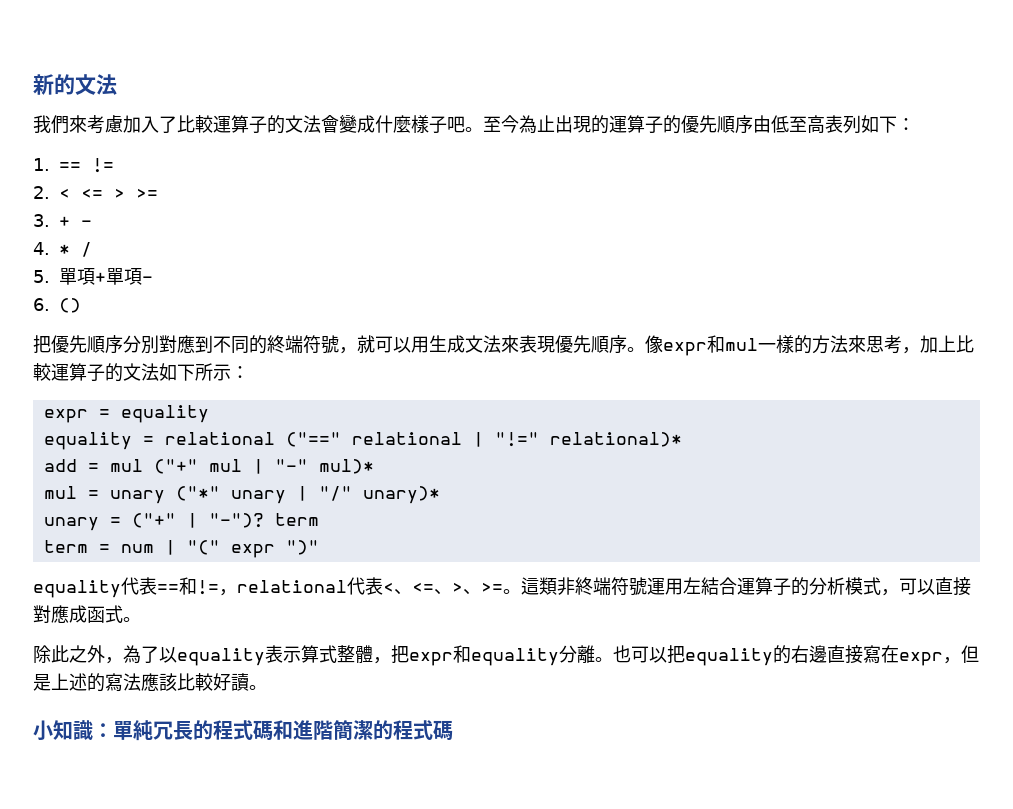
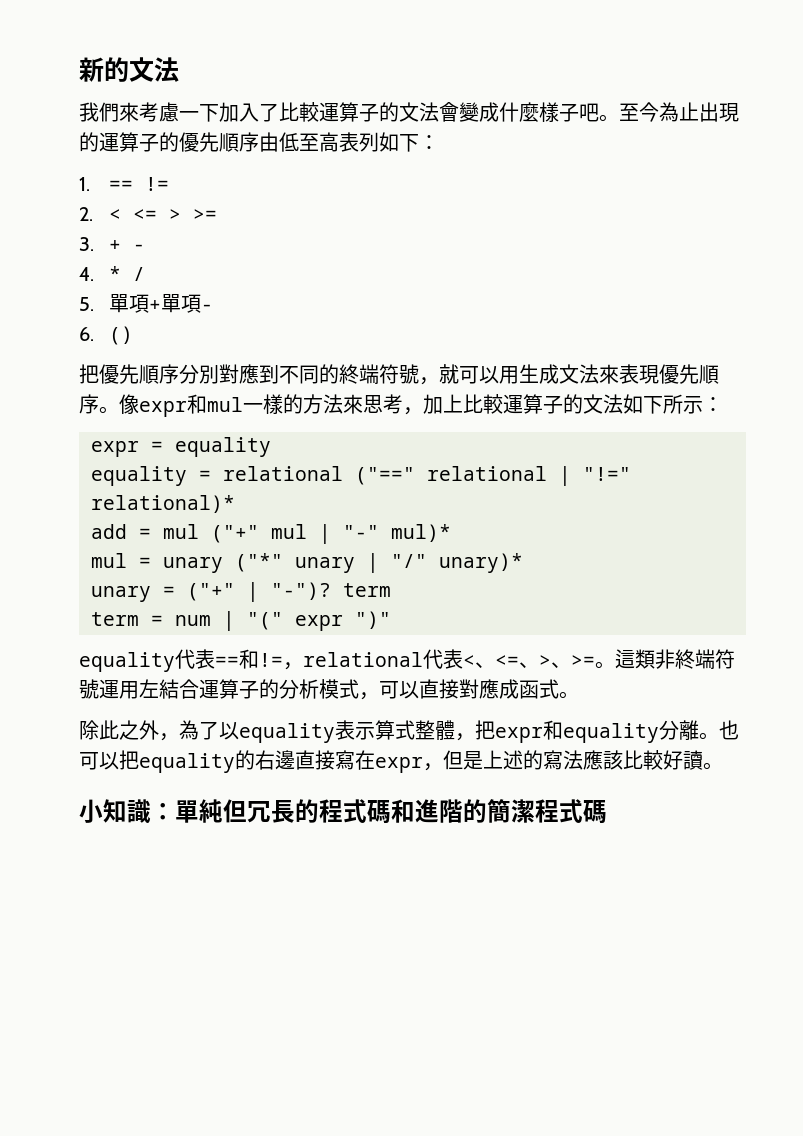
(123, 124) none -> [179,104,219,122] 一下
(153, 730) none -> [223,799,247,823] 但
[333,720,393,741] 簡潔的 -> [463,799,535,823] 的簡潔

